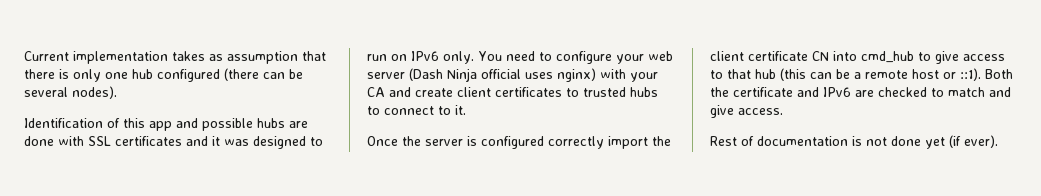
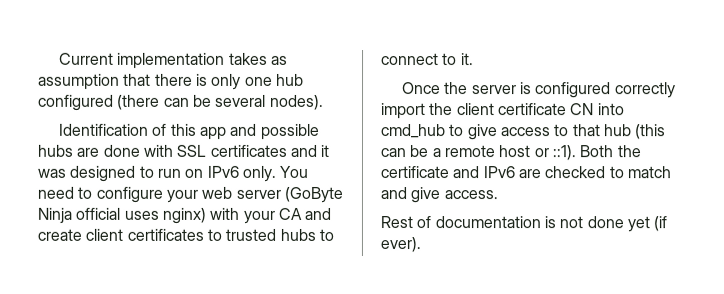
[409,68,443,81] (Dash -> [283,186,343,203] (GoByte

